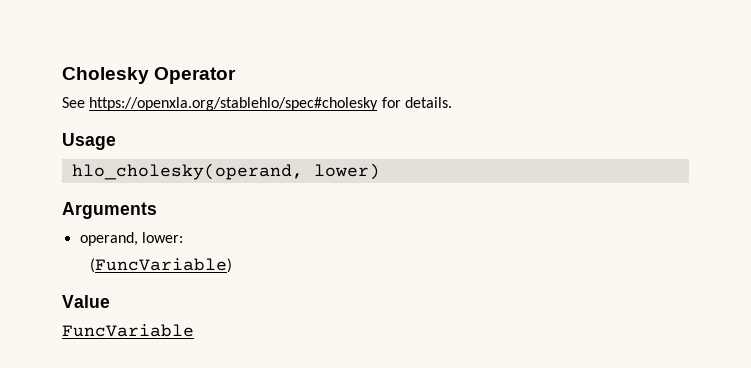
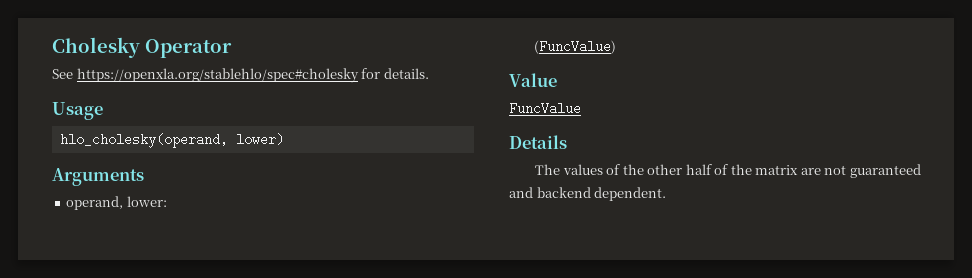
[90,258,233,273] (FuncVariable) -> [533,40,616,54] (FuncValue)
[62,324,194,337] FuncVariable -> [509,102,581,115] [509,135,567,149] [535,164,921,178] [509,187,667,201] FuncValue // Details // The values of the other half of the matrix are not guaranteed and backend dependent.

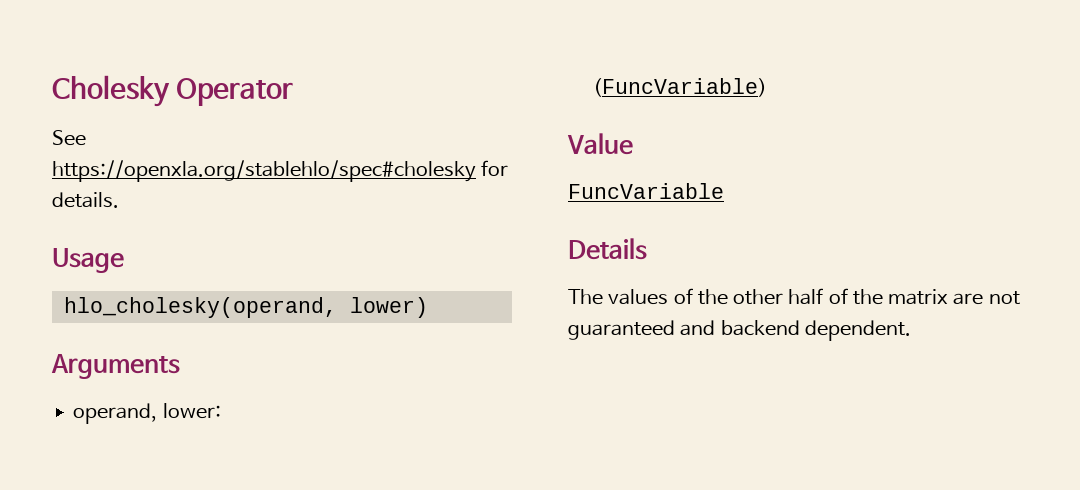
[533,40,616,54] (FuncValue) -> [592,78,767,97] (FuncVariable)
[509,102,581,115] FuncValue -> [568,183,724,199] FuncVariable

